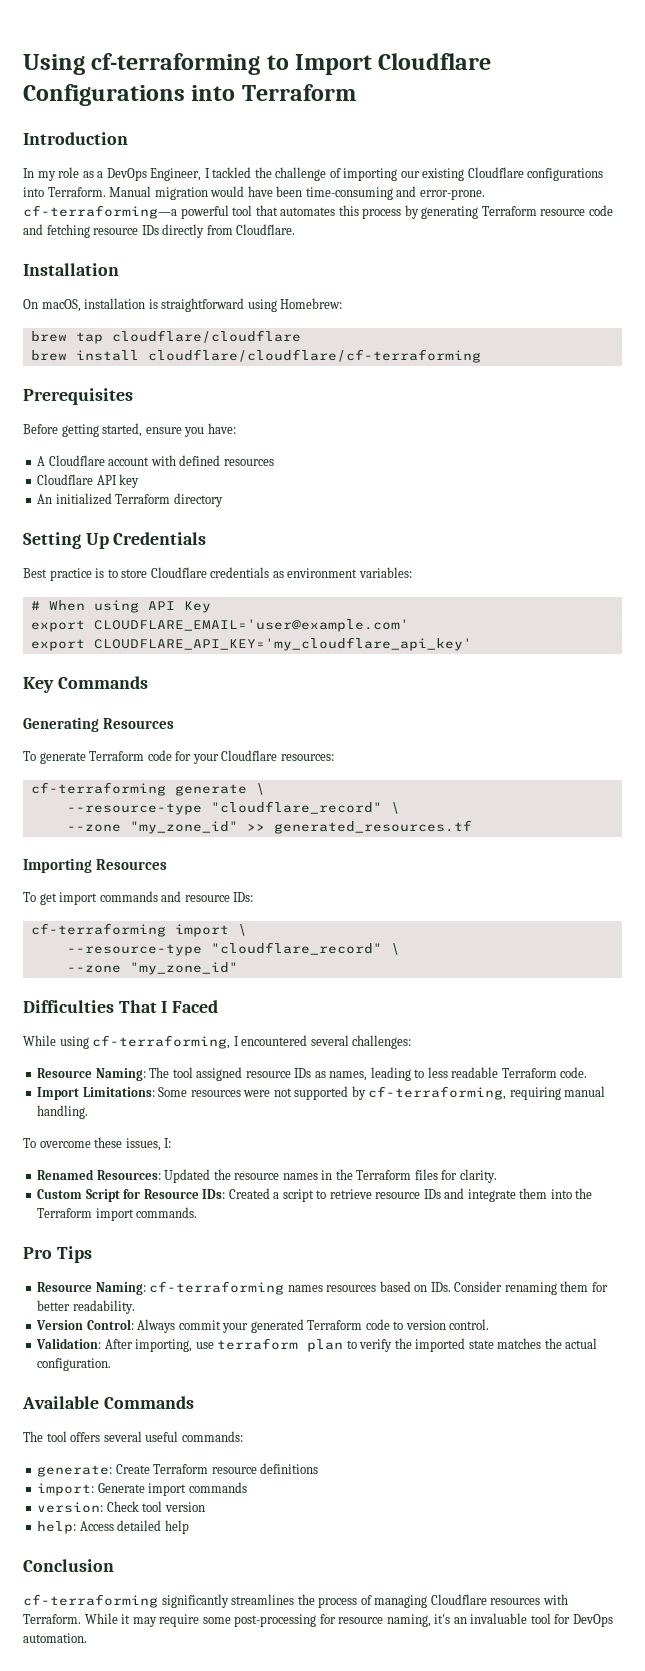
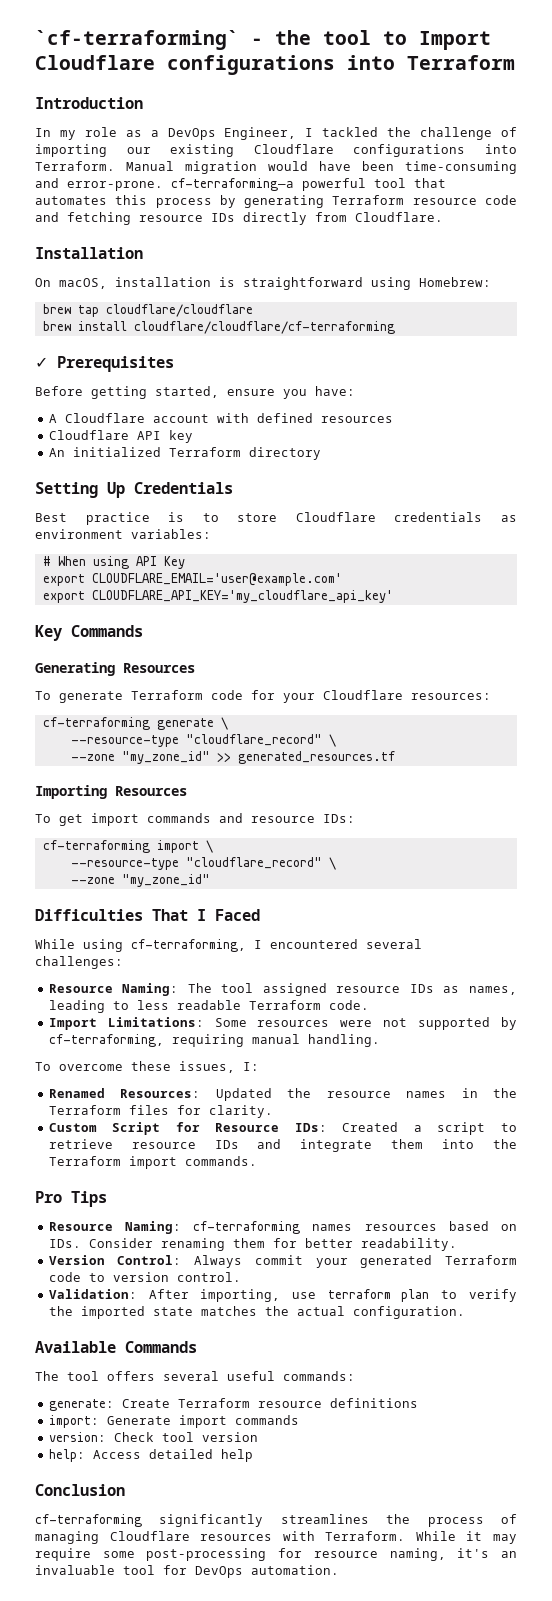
[23,53,261,75] Using cf-terraforming -> [35,30,371,50] `cf-terraforming` - the tool
[23,84,185,106] Configurations -> [167,55,335,75] configurations
(481, 356) none -> [35,357,48,368] ✓

